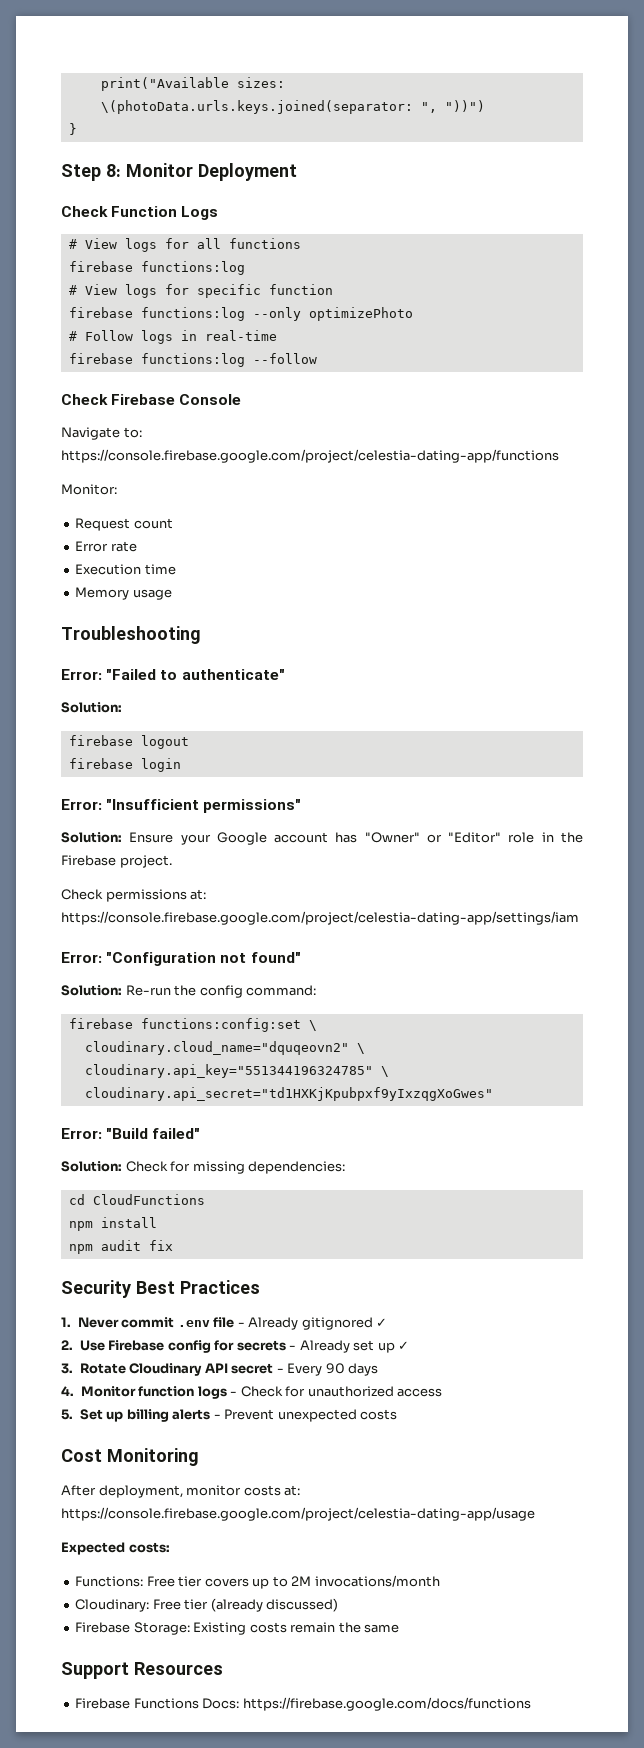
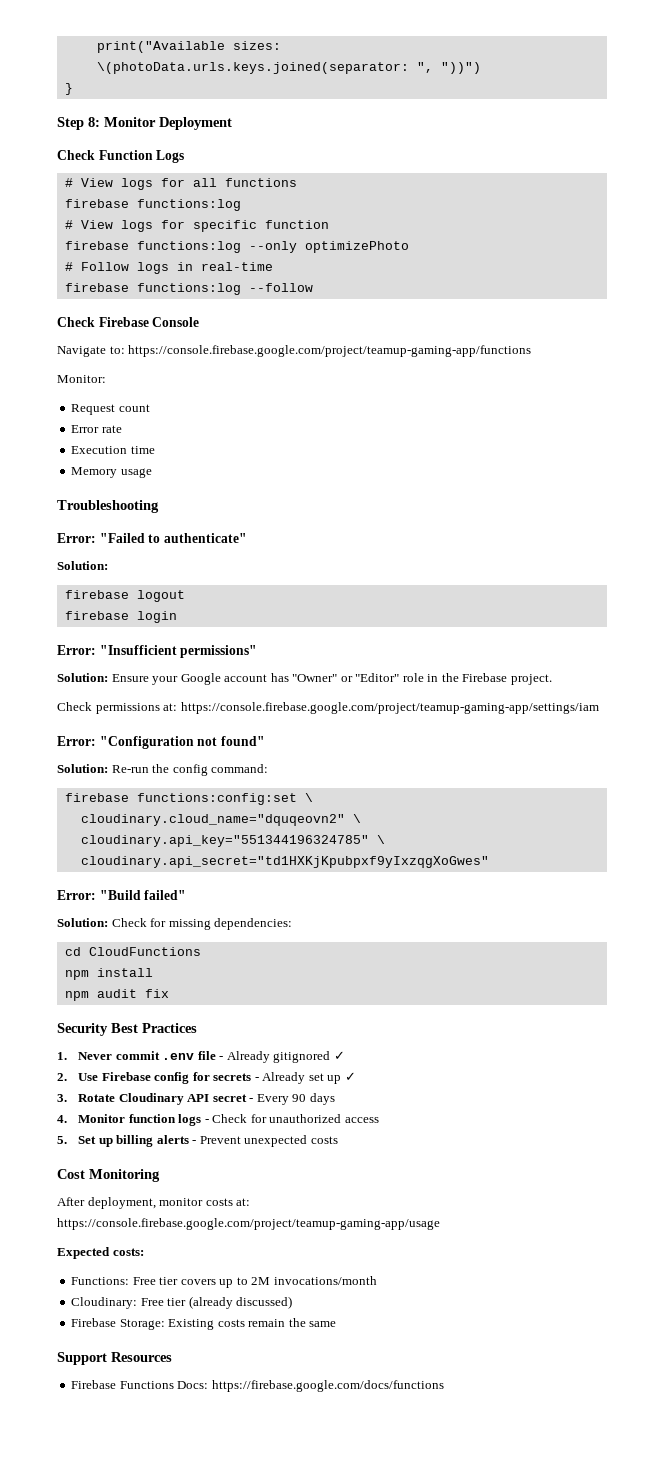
[61,449,559,463] https://console.firebase.google.com/project/celestia-dating-app/functions -> [128,345,532,357] https://console.firebase.google.com/project/teamup-gaming-app/functions
[61,911,579,925] https://console.firebase.google.com/project/celestia-dating-app/settings/iam -> [180,702,599,714] https://console.firebase.google.com/project/teamup-gaming-app/settings/iam
[61,1507,535,1521] https://console.firebase.google.com/project/celestia-dating-app/usage -> [57,1218,440,1230] https://console.firebase.google.com/project/teamup-gaming-app/usage

